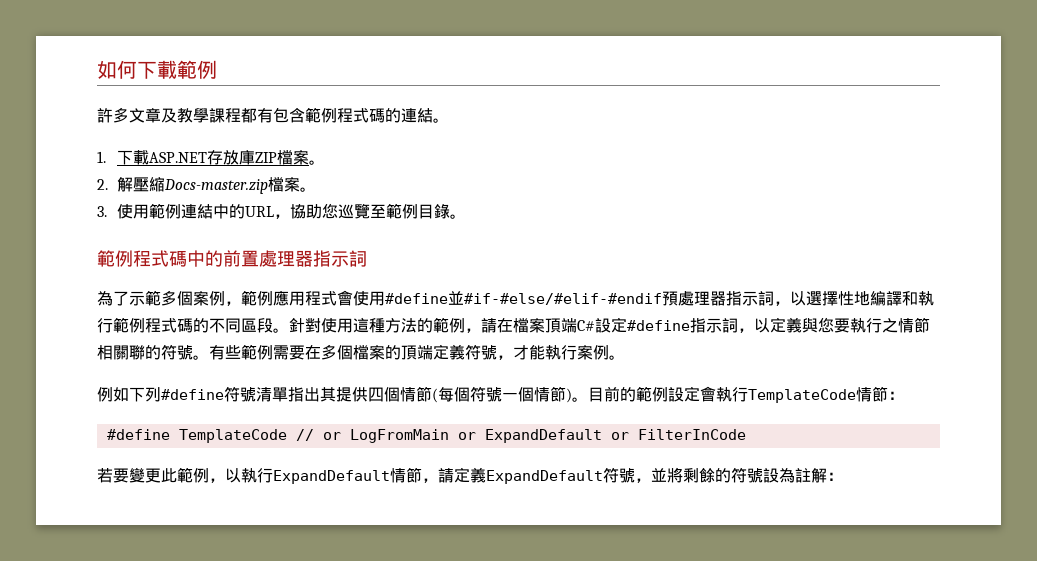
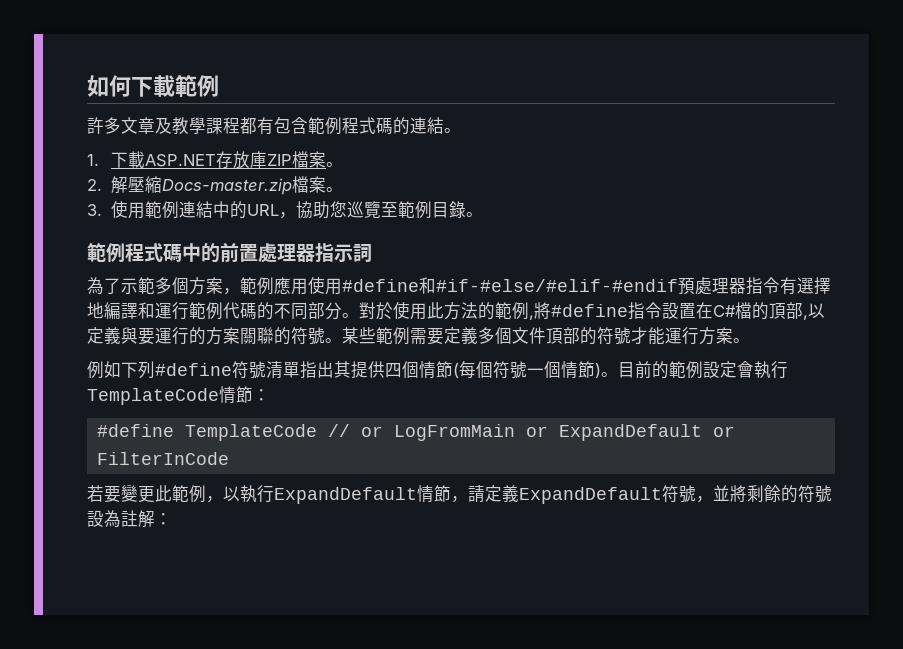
[193,291,225,306] 案例 -> [189,277,223,295] 方案
[305,290,353,306] 程式會 -> (308, 286) none
[448,291,464,305] 並 -> [419,277,436,294] 和
[742,291,934,306] [97,317,930,333] [97,345,113,360] 示詞，以選擇性地編譯和執行範例程式碼的不同區段。針對使用這種方法的範例，請在檔案頂端C#設定#define指示詞，以定義與您要執行之情節相 -> [763,277,831,295] [87,302,825,320] [87,327,240,345] 令有選擇地編譯和運行範例代碼的不同部分。對於使用此方法的範例,將#define指令設置在C#檔的頂部,以定義與要運行的方案
[209,345,225,360] 有 -> [342,327,359,344] 某
[305,344,609,360] 在多個檔案的頂端定義符號，才能執行案例 -> [444,327,733,345] 定義多個文件頂部的符號才能運行方案

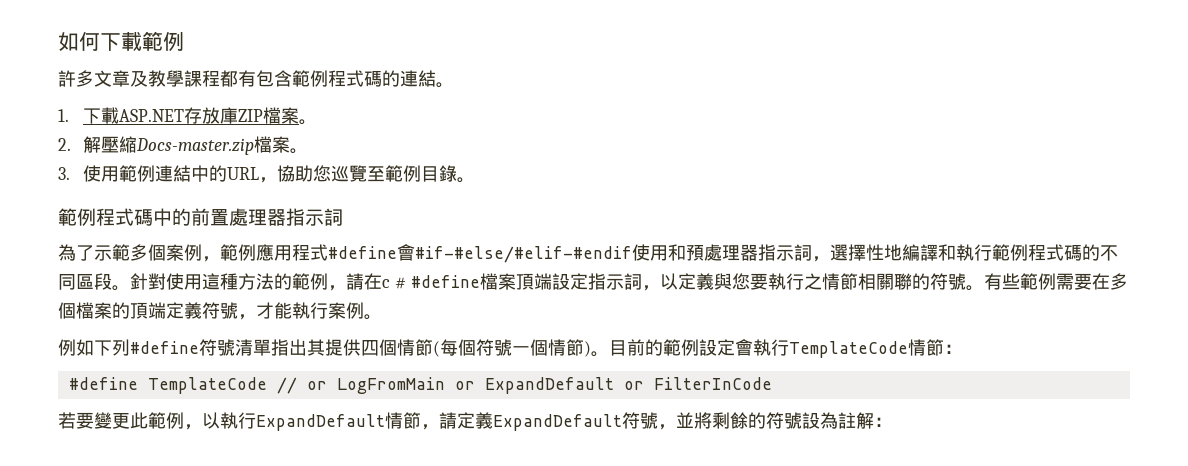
[189,277,223,295] 方案 -> [166,244,202,261] 案例
[308,277,831,295] [87,302,825,320] [87,327,240,345] 使用#define和#if-#else/#elif-#endif預處理器指令有選擇地編譯和運行範例代碼的不同部分。對於使用此方法的範例,將#define指令設置在C#檔的頂部,以定義與要運行的方案 -> [292,244,1118,263] [58,273,876,291] 程式#define會#if-#else/#elif-#endif使用和預處理器指示詞，選擇性地編譯和執行範例程式碼的不同區段。針對使用這種方法的範例，請在c # #define檔案頂端設定指示詞，以定義與您要執行之情節相
[342,327,359,344] 某 -> [983,273,1002,290] 有
[444,327,733,345] 定義多個文件頂部的符號才能運行方案 -> [1091,273,1128,290] [58,302,364,320] 在多個檔案的頂端定義符號，才能執行案例

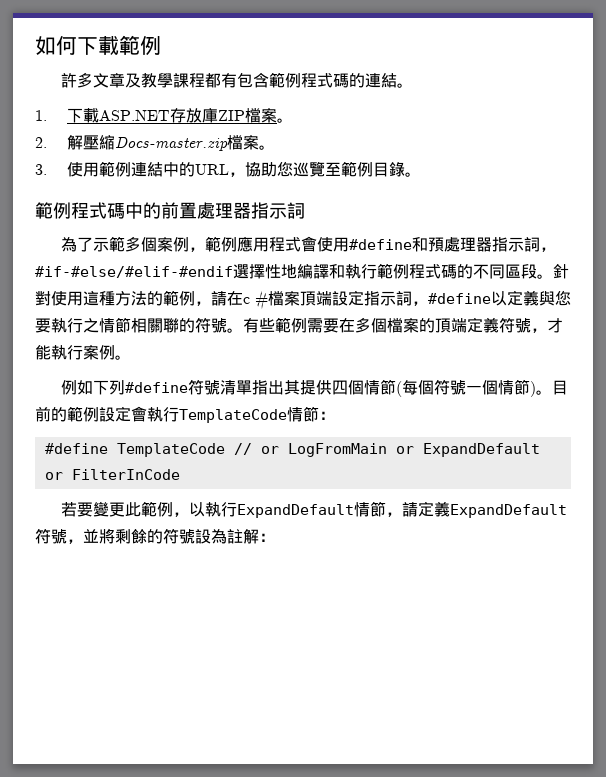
[328,244,668,263] #define會#if-#else/#elif-#endif使用 -> [301,236,413,252] 會使用#define
(830, 259) none -> [35,266,233,278] #if-#else/#elif-#endif
[410,275,480,288] #define -> (268, 300) none
(660, 288) none -> [428,293,491,304] #define

